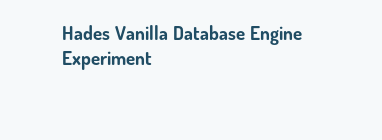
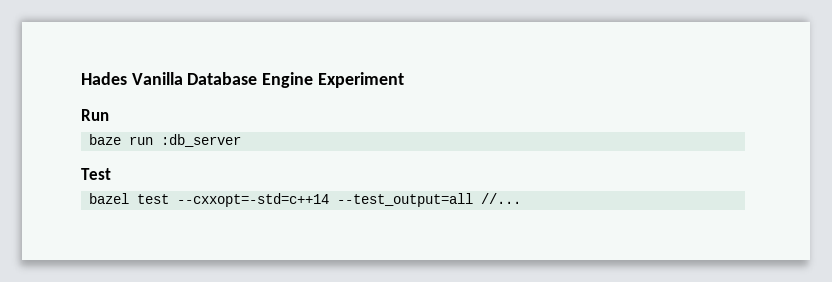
(152, 60) none -> [81,109,109,121] [89,134,242,147] [81,168,111,180] [89,193,522,207] // Run // baze run :db_server // Test // bazel test --cxxopt=-std=c++14 --test_output=all //...

